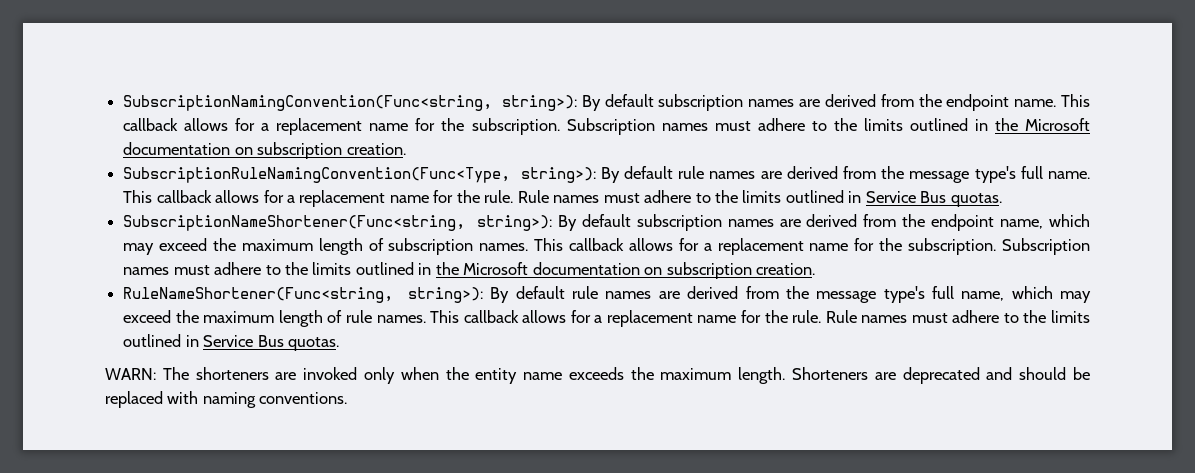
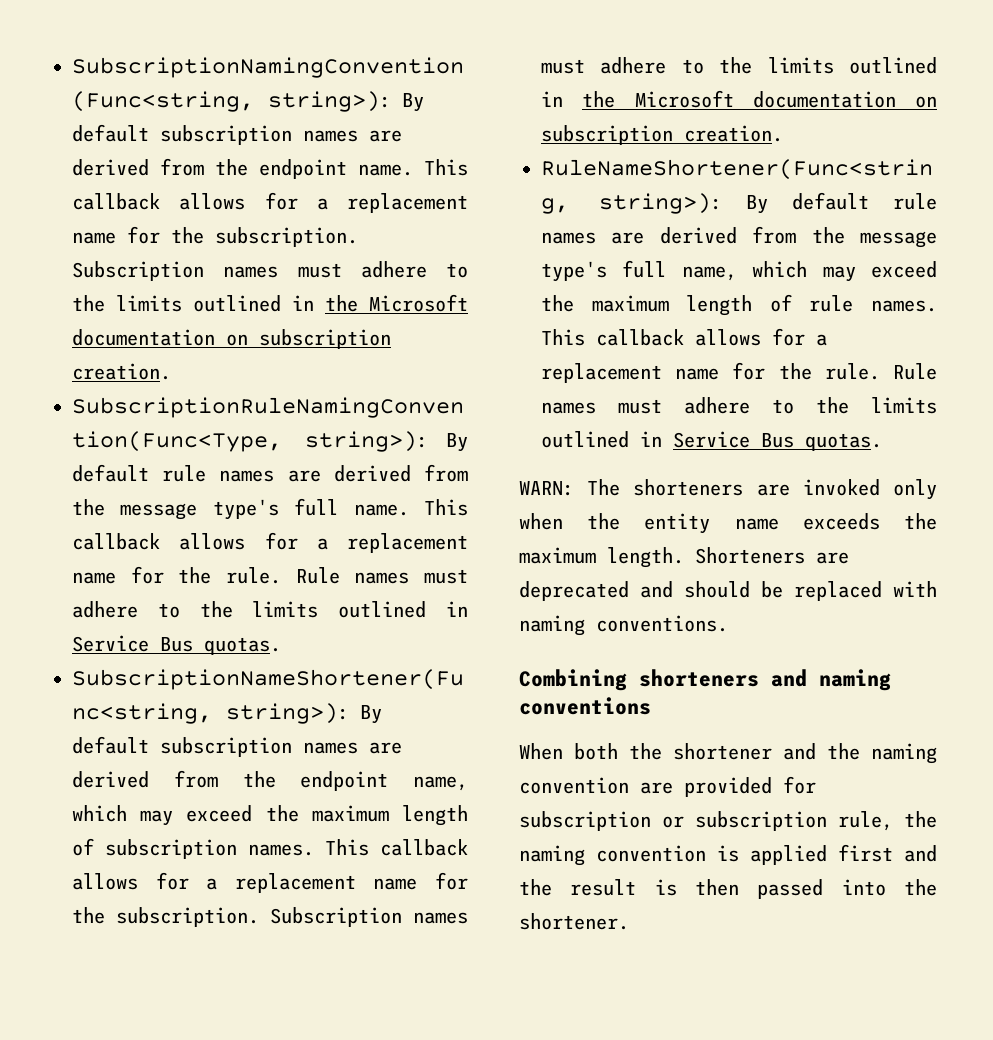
(348, 398) none -> [519,669,891,691] [519,697,651,715] [519,743,937,764] [519,776,816,797] [519,811,937,831] [519,844,937,866] [519,879,937,899] [519,913,629,930] // Combining shorteners and naming conventions // When both the shortener and the naming convention are provided for subscription or subscription rule, the naming convention is applied first and the result is then passed into the shortener.

